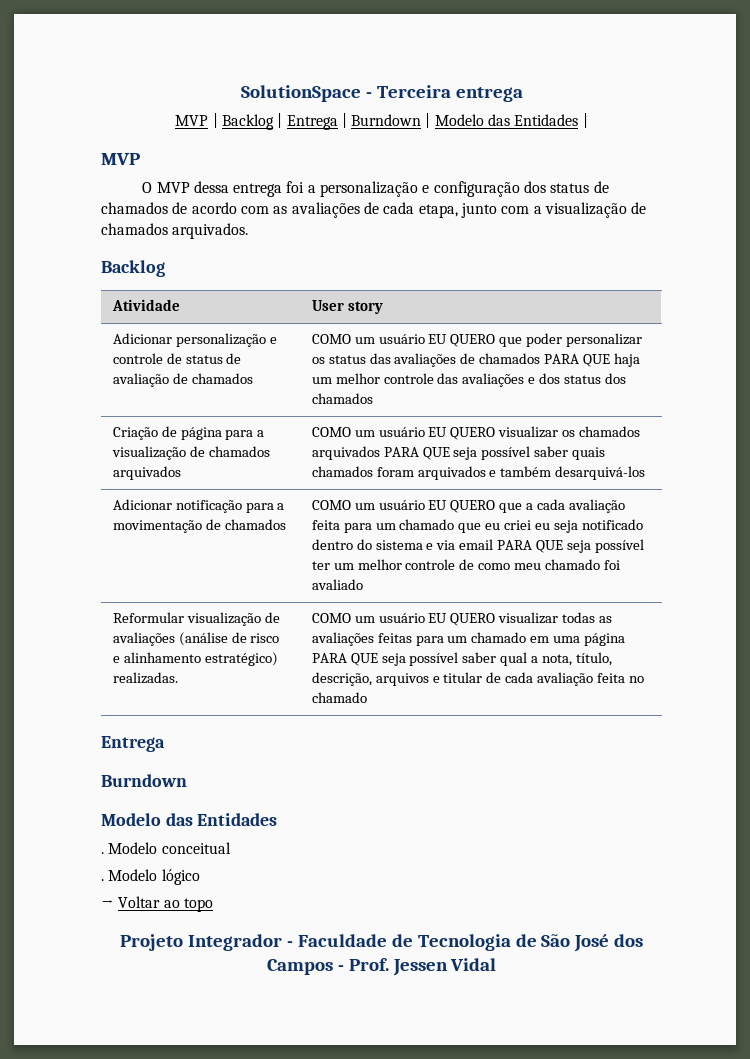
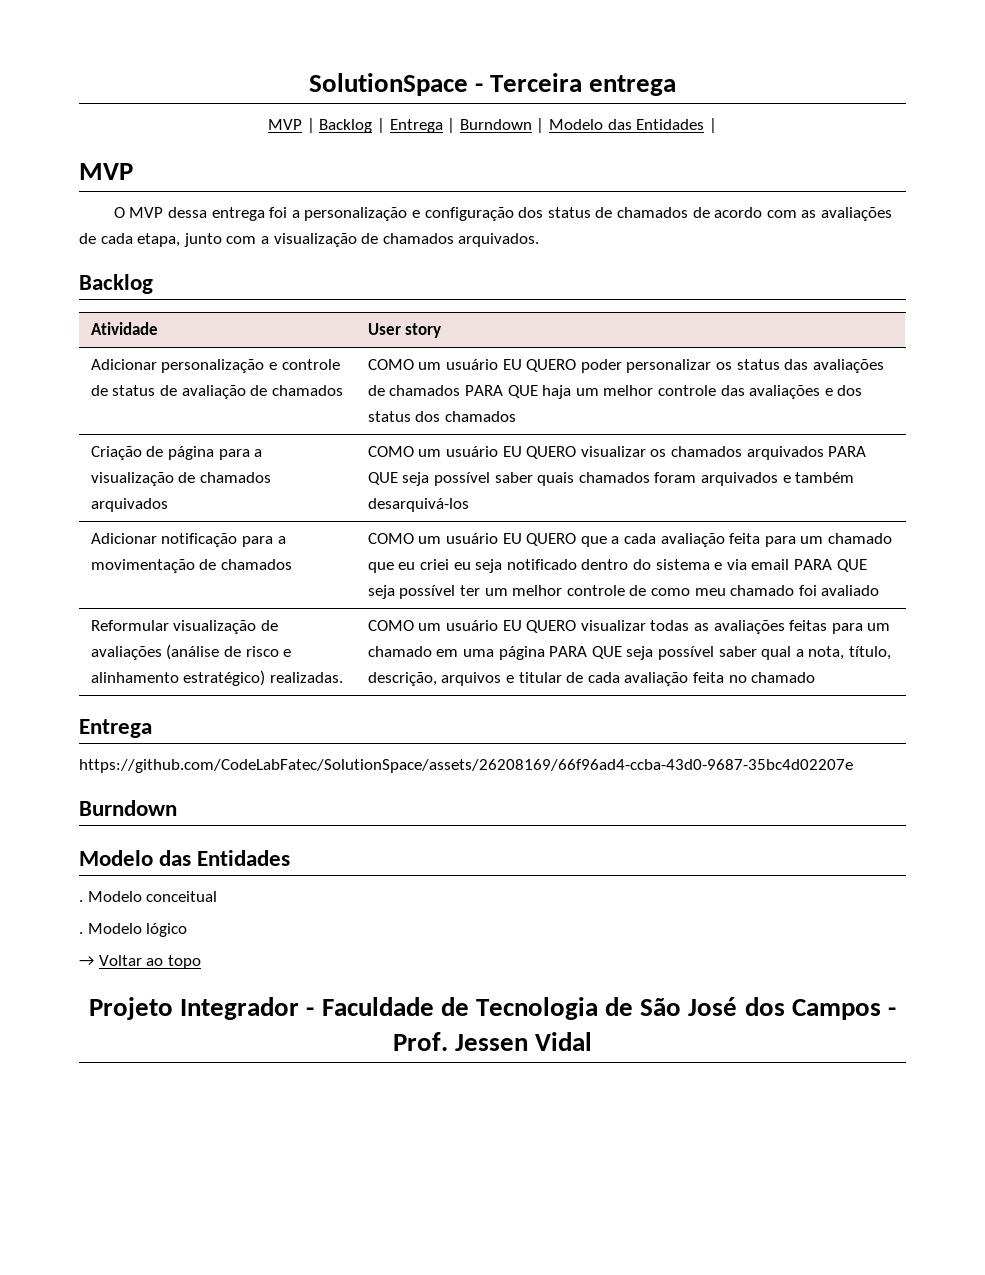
[499,337,523,347] que -> (577, 365) none
(165, 744) none -> [79,759,853,773] // https://github.com/CodeLabFatec/SolutionSpace/assets/26208169/66f96ad4-ccba-43d0-9687-35bc4d02207e

